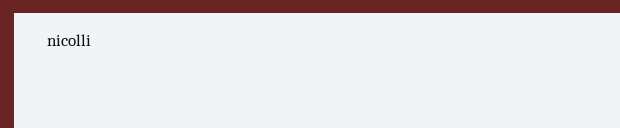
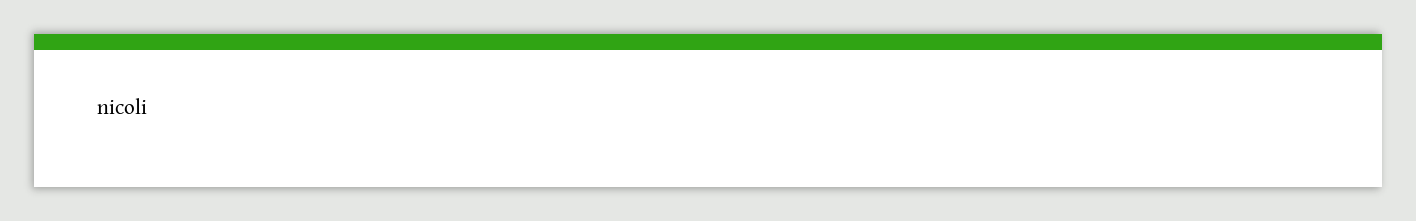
[47,34,91,46] nicolli -> [97,98,147,114] nicoli

